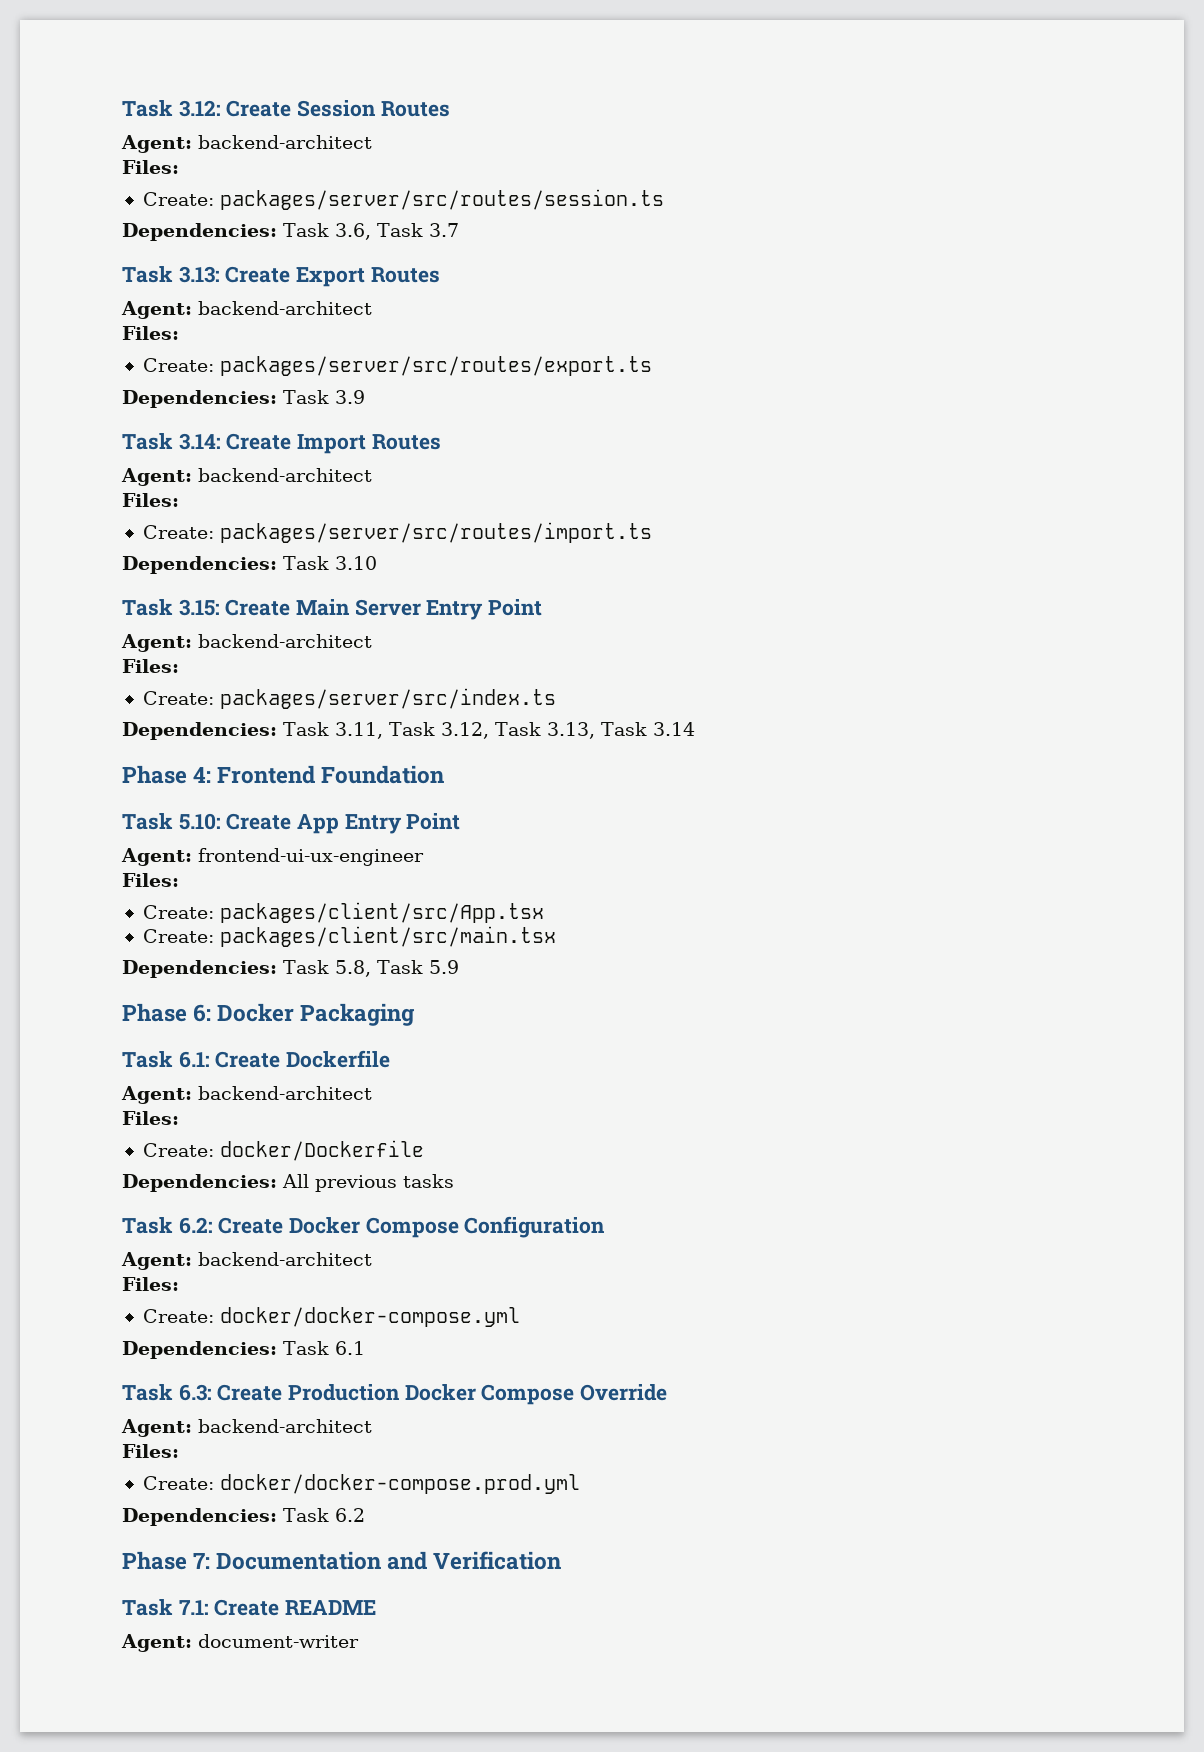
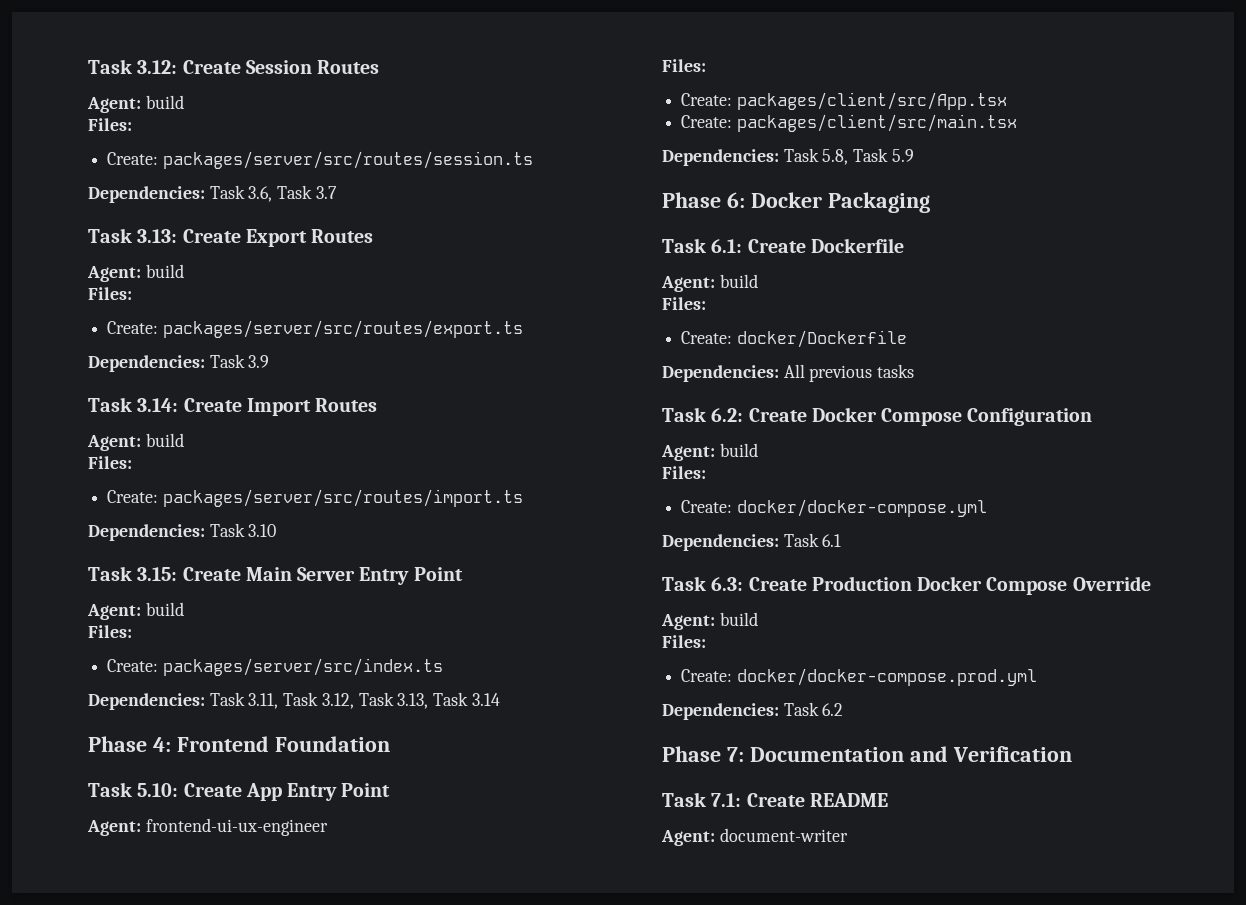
[198,135,372,149] backend-architect -> [145,95,184,109] build
[198,301,372,315] backend-architect -> [145,264,184,278] build
[198,468,372,482] backend-architect -> [145,433,184,447] build
[198,634,372,648] backend-architect -> [145,602,184,616] build
[198,1086,372,1100] backend-architect -> [719,274,758,288] build
[198,1252,372,1266] backend-architect -> [719,443,758,457] build
[198,1419,372,1433] backend-architect -> [719,612,758,626] build

